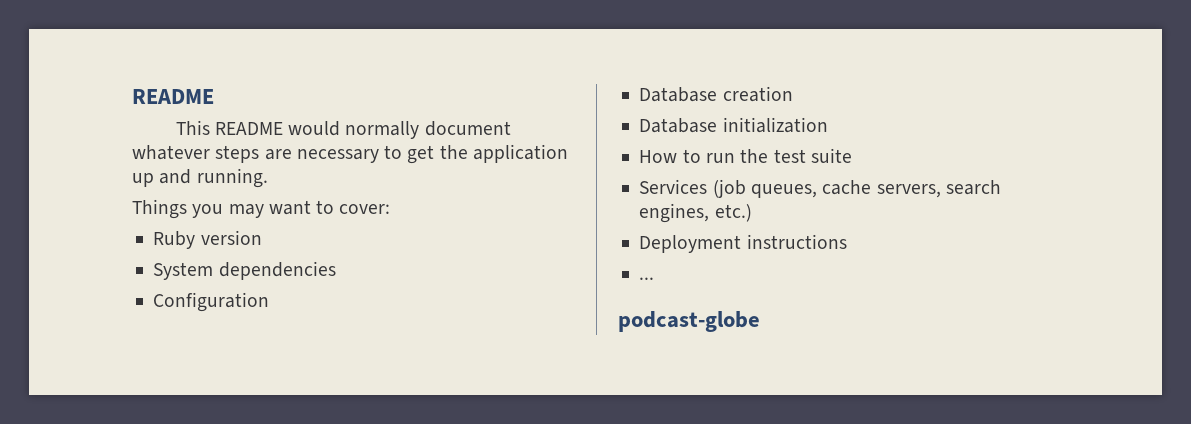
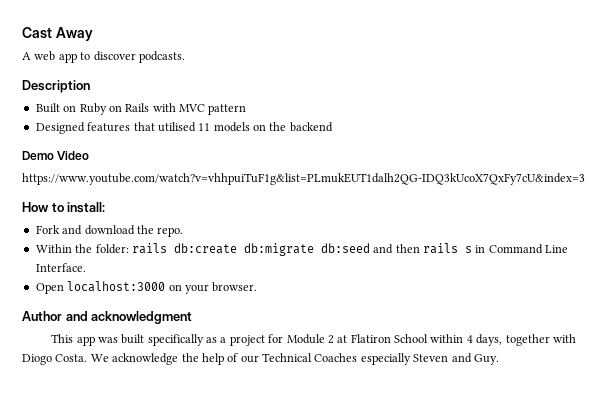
[132,89,214,104] [175,120,511,139] [132,144,568,164] [132,168,268,188] [132,199,391,219] [153,230,262,249] [153,261,336,280] [153,292,270,312] [639,86,793,102] [639,117,828,133] [639,148,852,163] [639,179,1001,198] [639,203,752,223] [639,234,847,253] [639,277,655,280] [618,311,760,332] README // This README would normally document whatever steps are necessary to get the application up and running. // Things you may want to cover: // Ruby version // System dependencies // Configuration // Database creation // Database initialization // How to run the test suite // Services (job queues, cache servers, search engines, etc.) // Deployment instructions // ... // podcast-globe -> [22,27,93,41] [22,51,185,63] [22,80,90,93] [35,103,247,115] [35,122,333,134] [22,151,90,160] [22,173,585,185] [22,202,106,213] [35,225,184,237] [35,243,569,256] [35,263,86,272] [35,281,258,294] [22,311,193,324] [51,334,576,346] [22,353,499,365] Cast Away // A web app to discover podcasts. // Description // Built on Ruby on Rails with MVC pattern // Designed features that utilised 11 models on the backend // Demo Video // https://www.youtube.com/watch?v=vhhpuiTuF1g&list=PLmukEUT1dalh2QG-IDQ3kUcoX7QxFy7cU&index=3 // How to install: // Fork and download the repo. // Within the folder: rails db:create db:migrate db:seed and then rails s in Command Line Interface. // Open localhost:3000 on your browser. // Author and acknowledgment // This app was built specifically as a project for Module 2 at Flatiron School within 4 days, together with Diogo Costa. We acknowledge the help of our Technical Coaches especially Steven and Guy.

